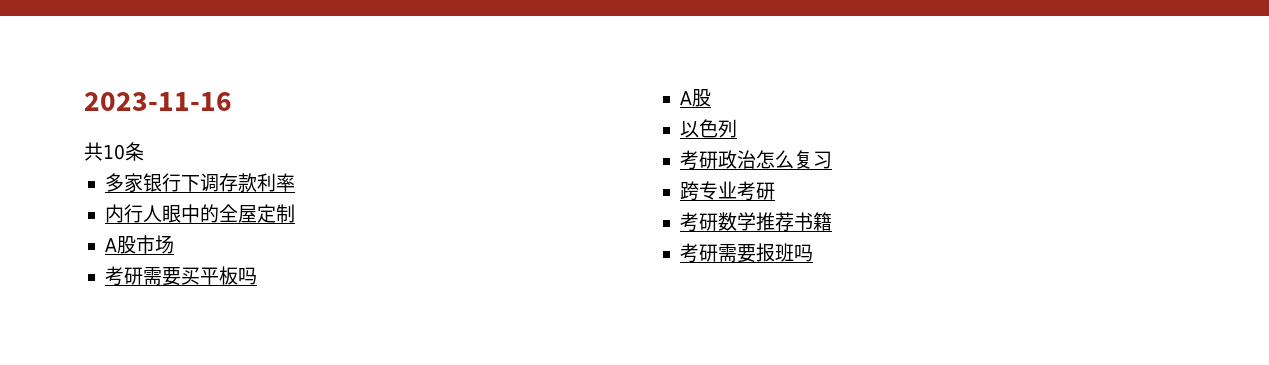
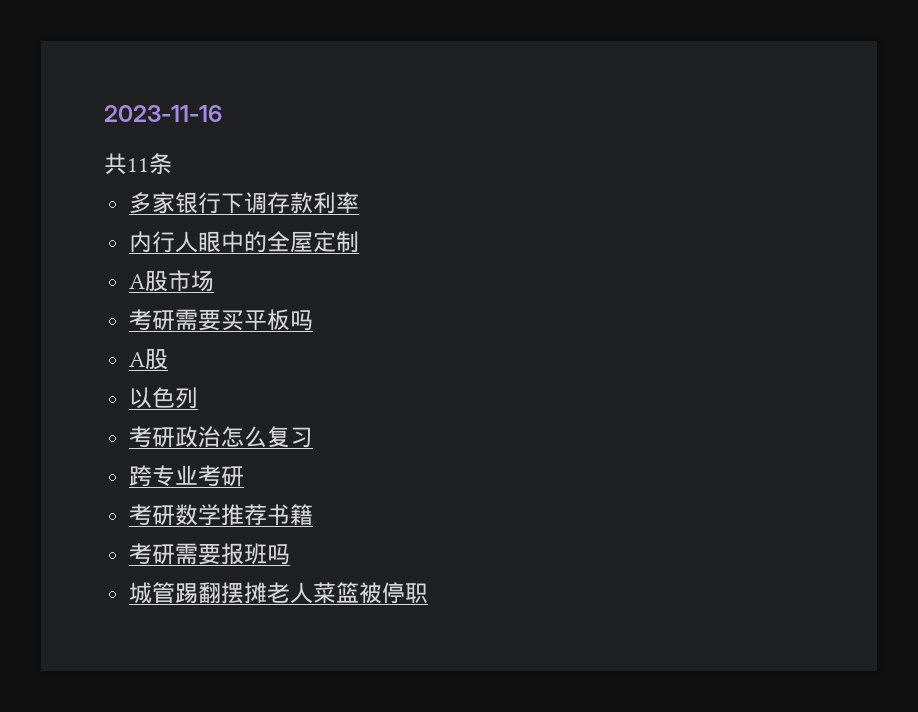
[103,144,125,160] 10 -> [127,158,149,172] 11
(813, 253) none -> [129,582,429,604] // 城管踢翻摆摊老人菜篮被停职

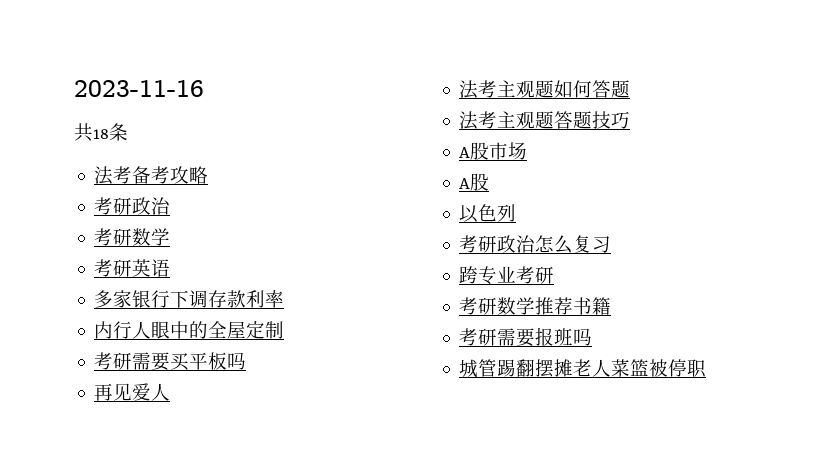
[127,158,149,172] 11 -> [93,129,109,139] 18
(172, 163) none -> [94,166,209,185] [94,197,171,215] [94,228,171,246] [94,259,171,277] // 法考备考攻略 // 考研政治 // 考研数学 // 考研英语
[129,270,215,292] // A股市场 -> (285, 330) none
(314, 320) none -> [94,383,171,401] [459,80,631,99] [459,111,631,130] [459,142,528,160] // 再见爱人 // 法考主观题如何答题 // 法考主观题答题技巧 // A股市场

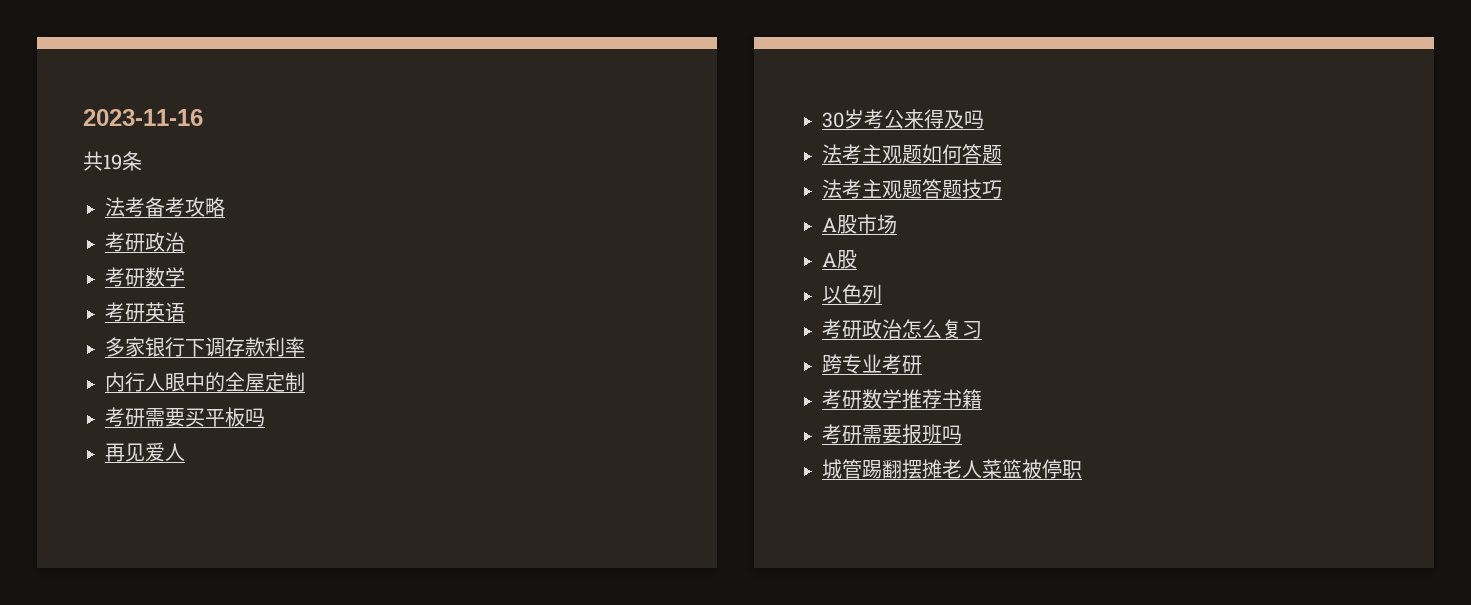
[93,129,109,139] 18 -> [103,154,122,170] 19
(171, 392) none -> [822,109,984,129] // 30岁考公来得及吗

